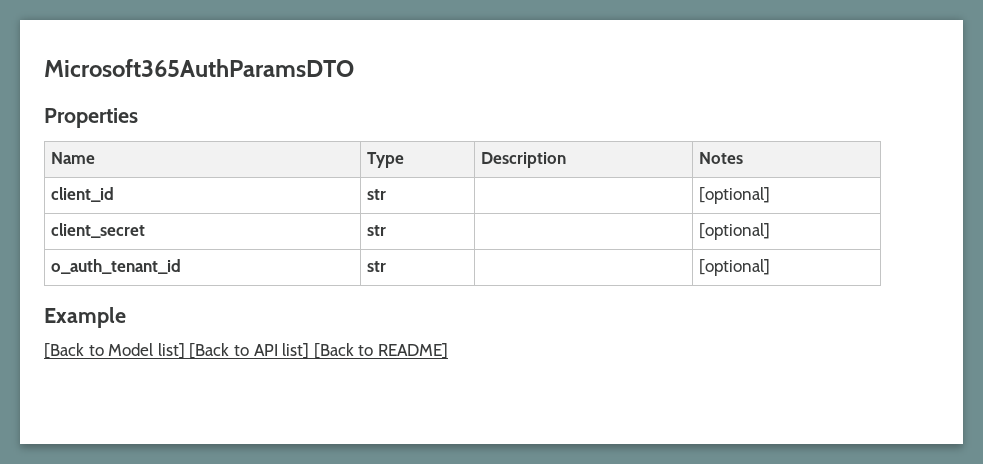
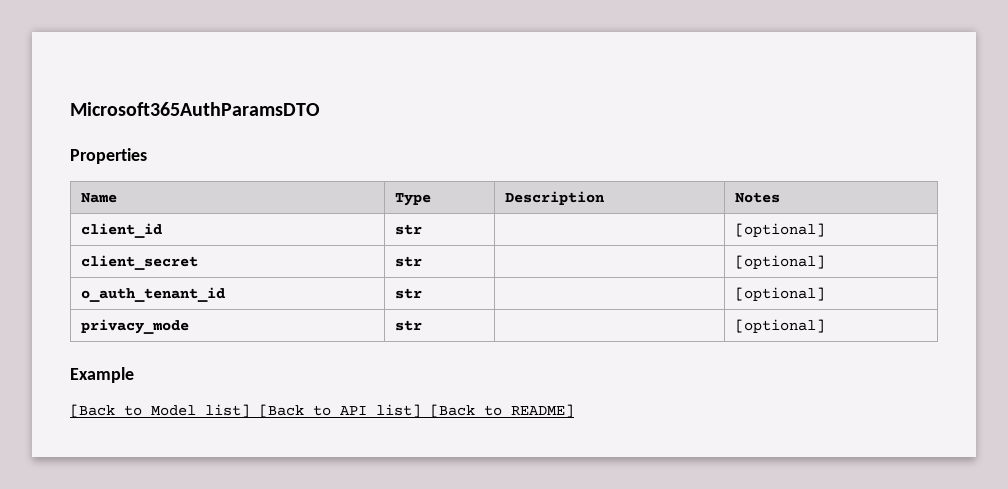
(771, 267) none -> [80,319,189,334] [394,320,422,331] [734,319,825,333] // privacy_mode | str | | [optional]

